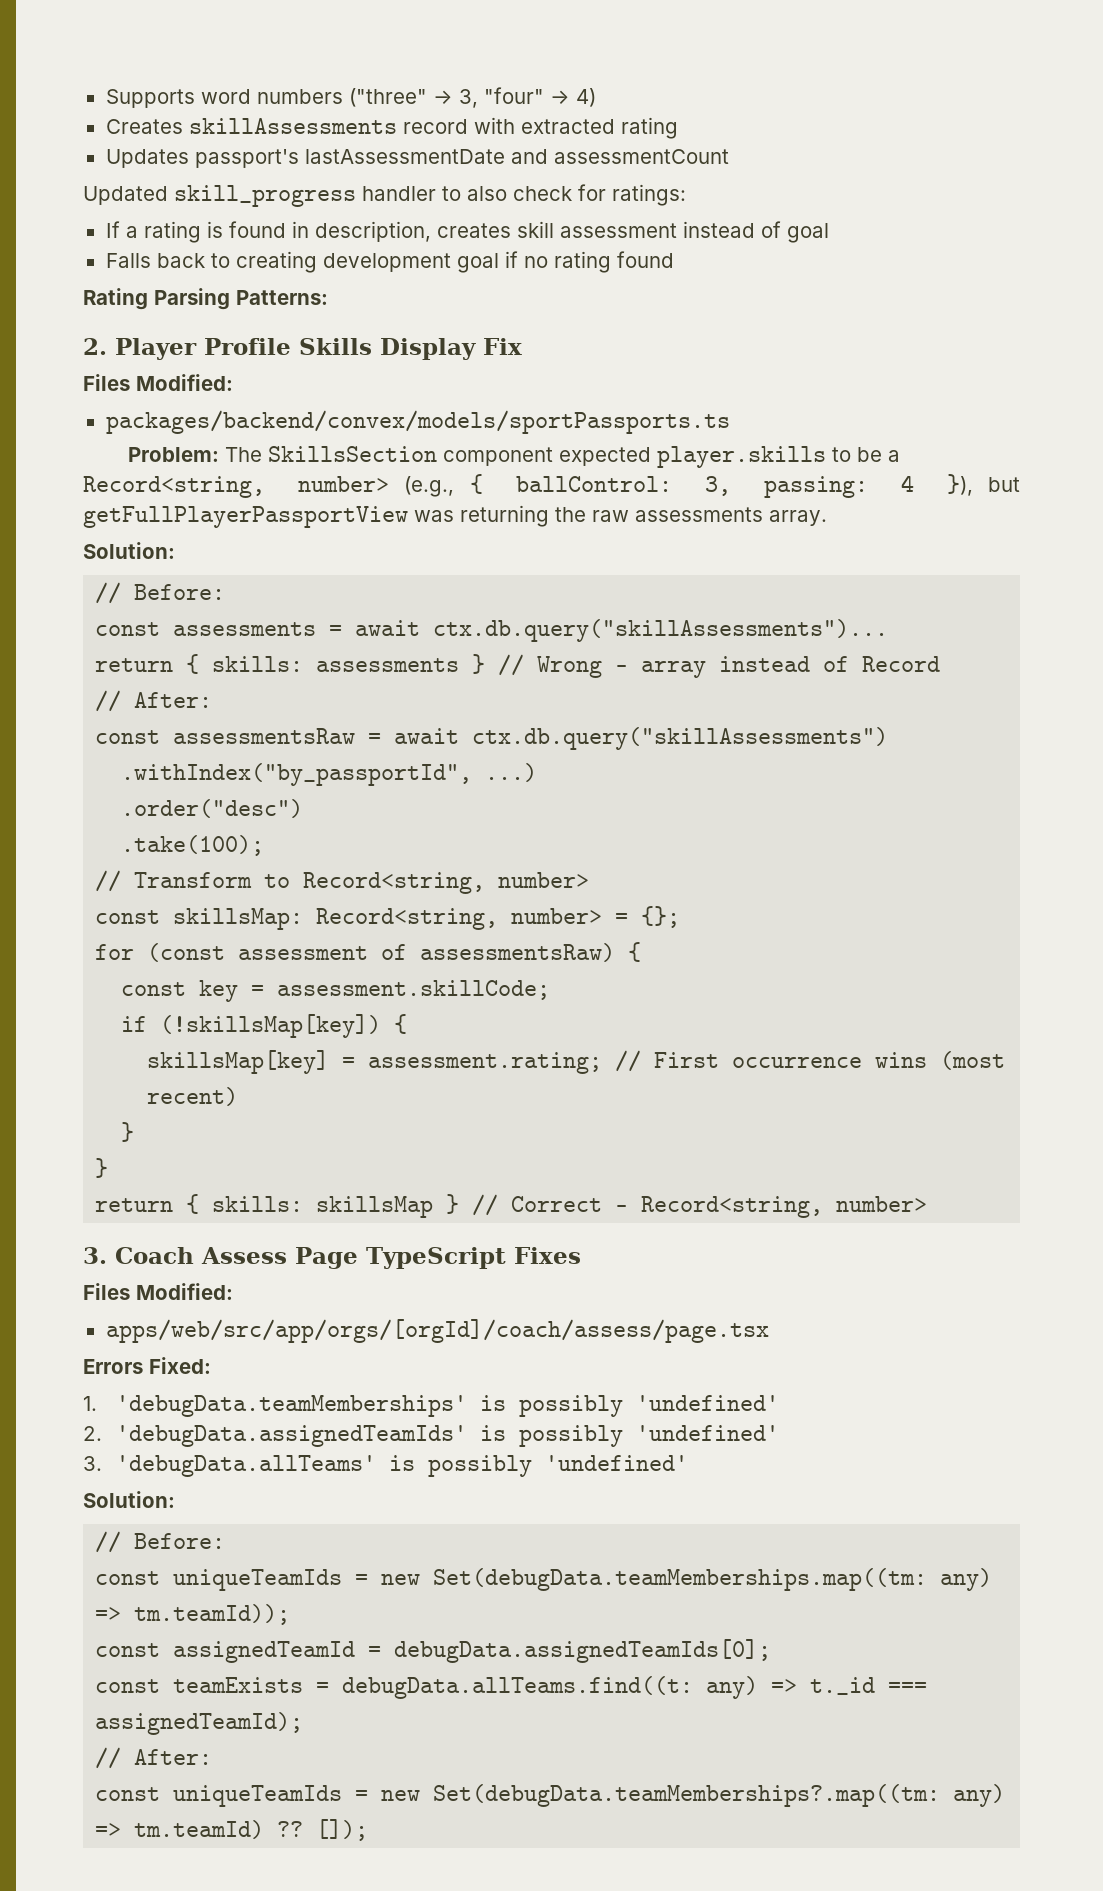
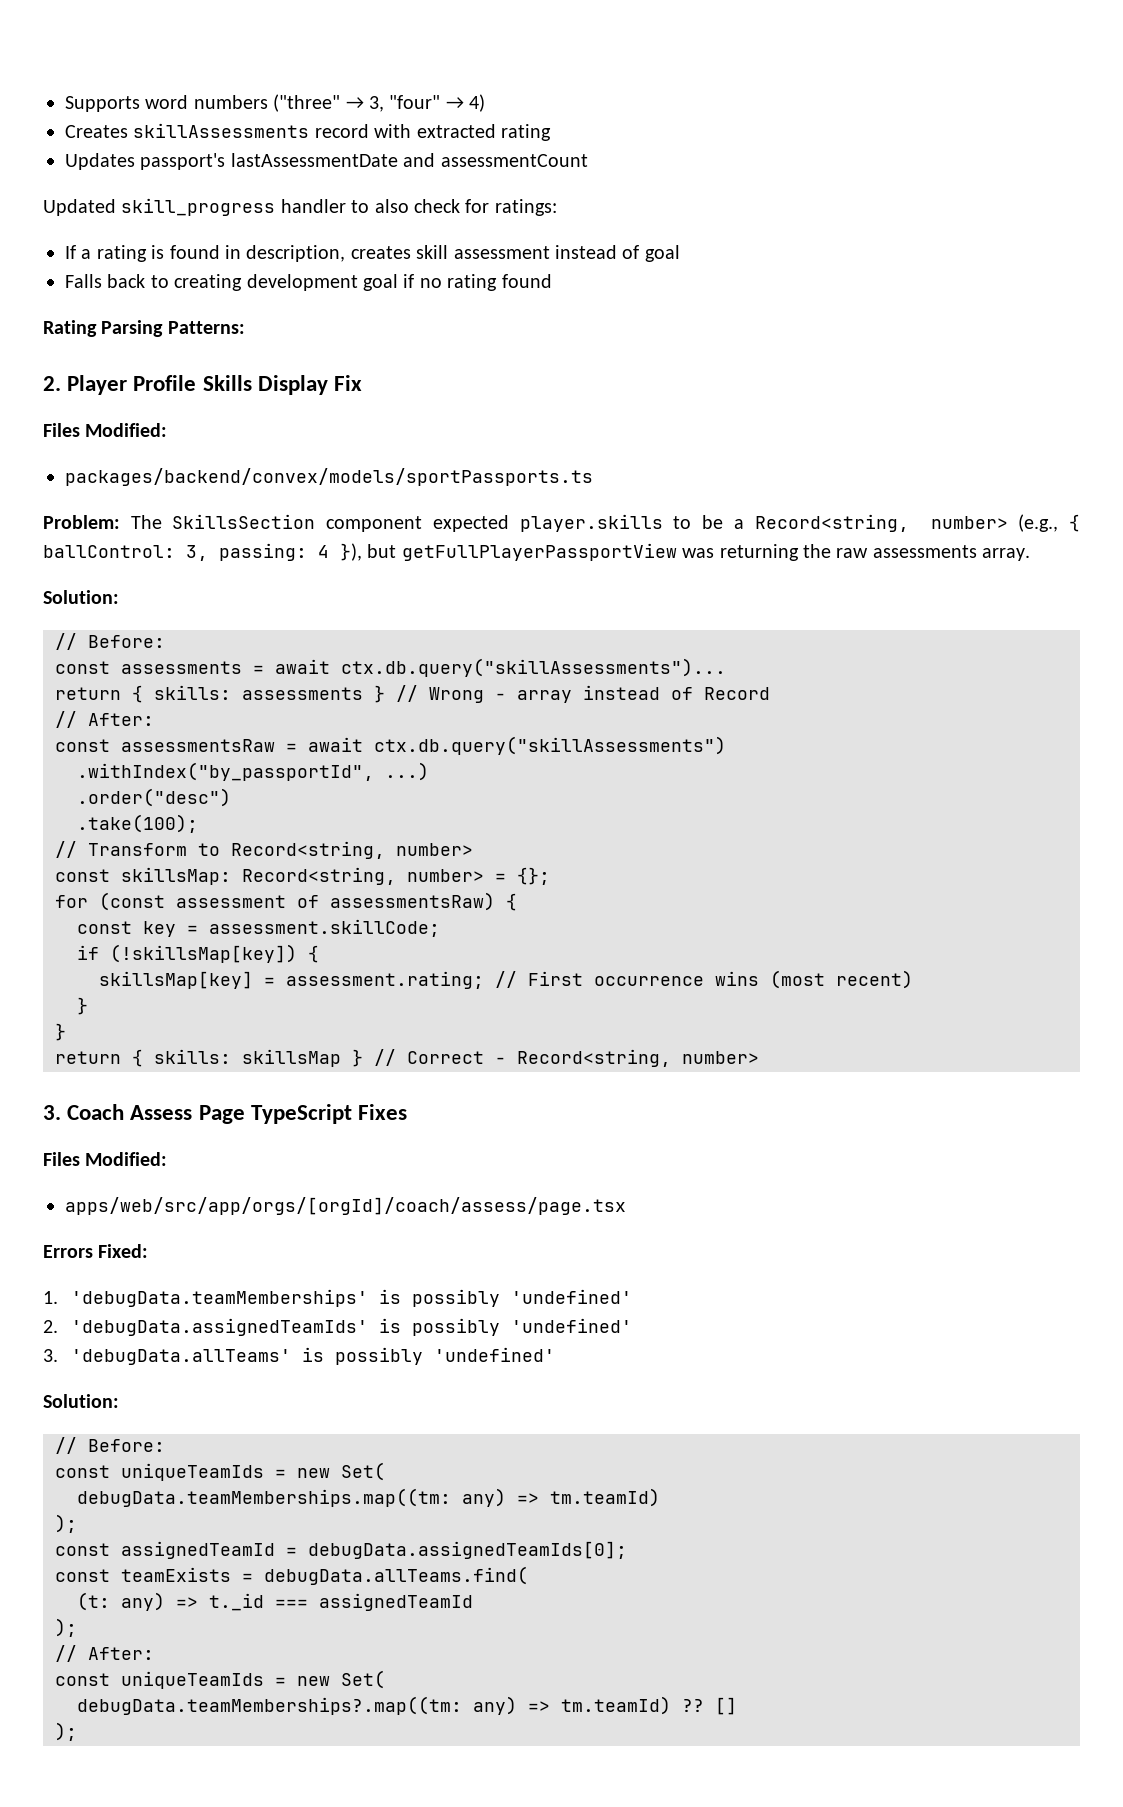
[433,1568,993,1591] [95,1604,291,1625] Set(debugData.teamMemberships.map((tm: any) => tm.teamId)); -> [341,1462,385,1481] [77,1488,660,1507] [55,1514,77,1533] Set( // debugData.teamMemberships.map((tm: any) => tm.teamId) // );
[342,1676,694,1699] debugData.allTeams.find((t: -> [264,1566,528,1585] [77,1592,110,1611] debugData.allTeams.find( // (t:
[95,1712,304,1735] assignedTeamId); -> [319,1593,473,1611] [55,1618,77,1637] assignedTeamId // );
[433,1784,941,1807] Set(debugData.teamMemberships?.map((tm: -> [341,1670,385,1689] [77,1696,462,1715] Set( // debugData.teamMemberships?.map((tm:
[316,1819,369,1841] []); -> [715,1697,737,1715] [55,1722,77,1741] [] // );

